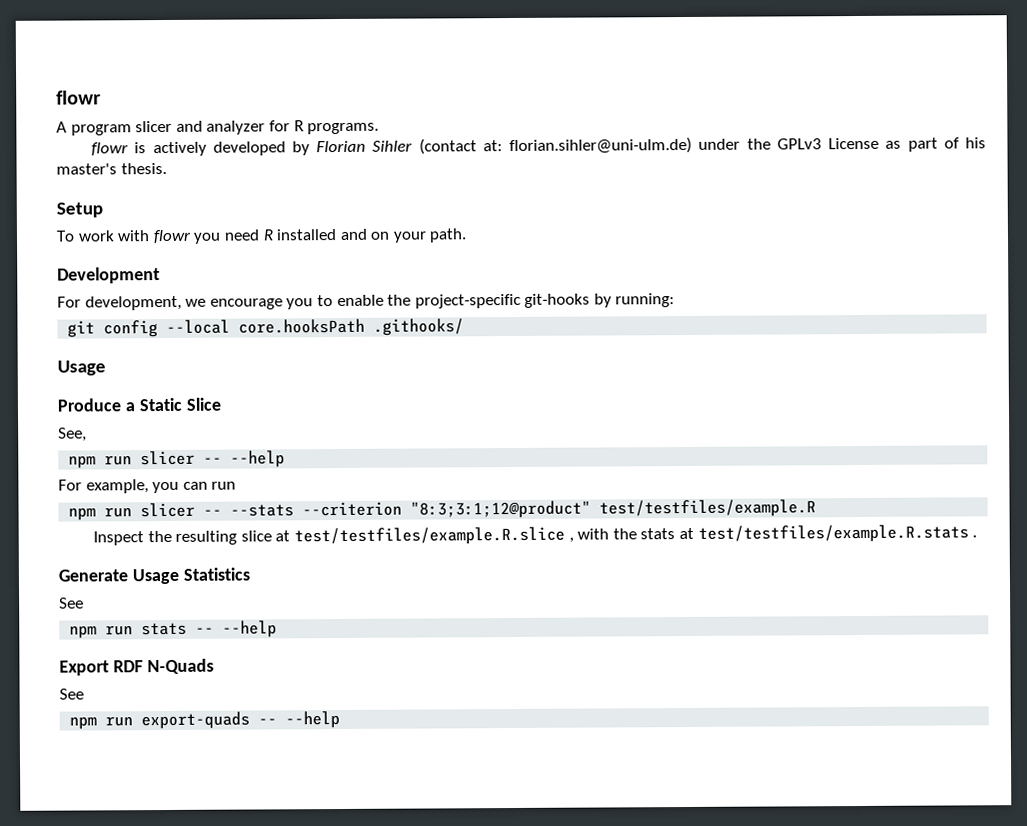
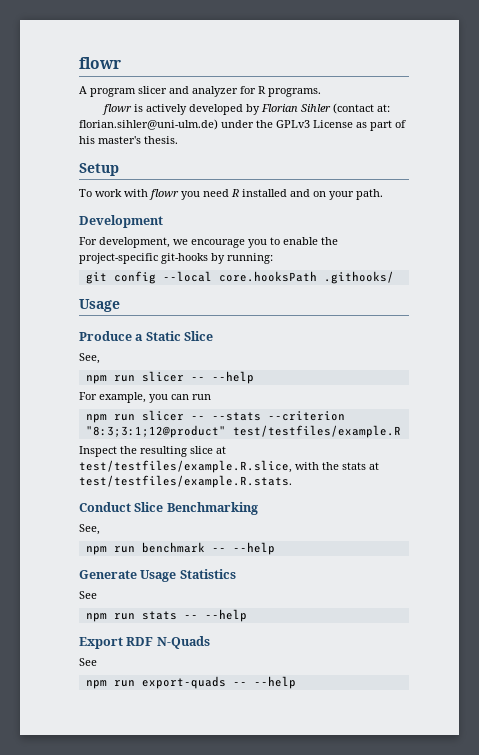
[294,526,574,546] test/testfiles/example.R.slice , -> [79,460,292,473] test/testfiles/example.R.slice,
[697,524,978,543] test/testfiles/example.R.stats . -> [79,475,292,488] [79,502,258,515] [79,524,100,535] [85,542,275,555] test/testfiles/example.R.stats. // Conduct Slice Benchmarking // See, // npm run benchmark -- --help

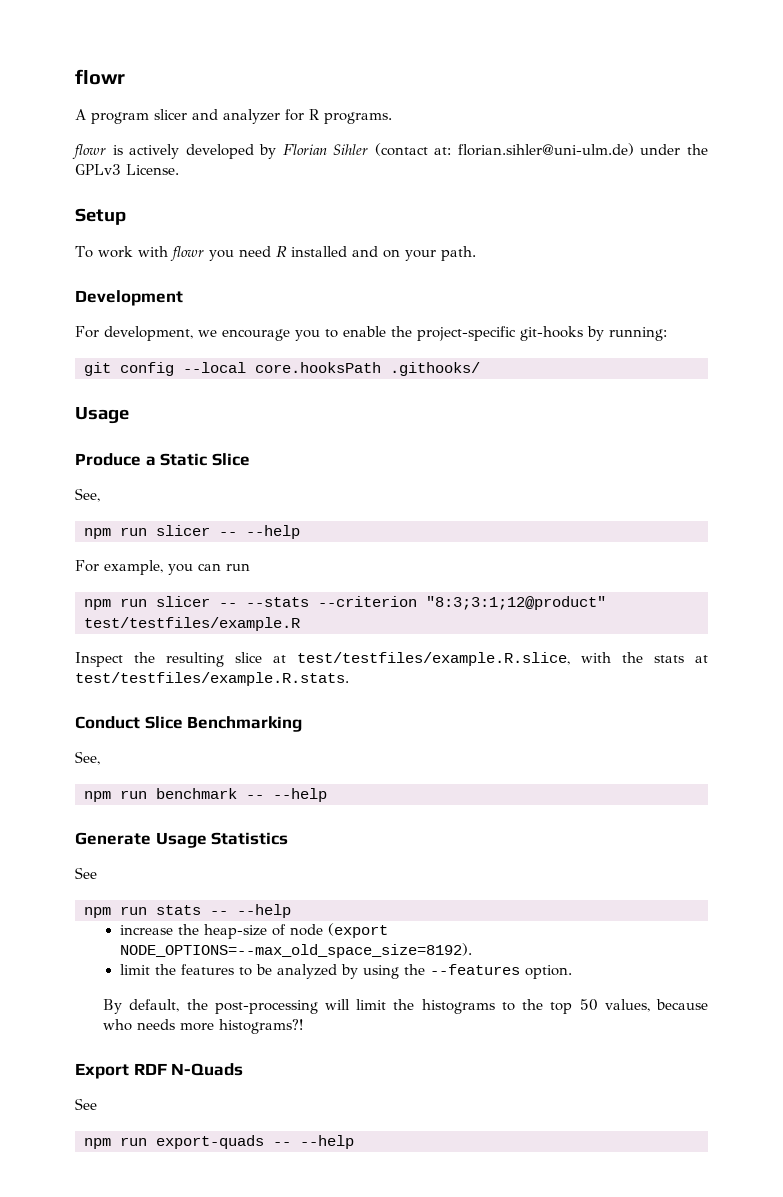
[313,120,406,131] [79,136,178,144] License as part of his master's thesis. -> [126,164,179,175] License.
(247, 615) none -> [119,923,388,939] [119,943,472,958] [119,964,572,979] [103,999,708,1014] [103,1019,304,1034] // increase the heap-size of node (export NODE_OPTIONS=--max_old_space_size=8192). // limit the features to be analyzed by using the --features option. // By default, the post-processing will limit the histograms to the top 50 values, because who needs more histograms?!

